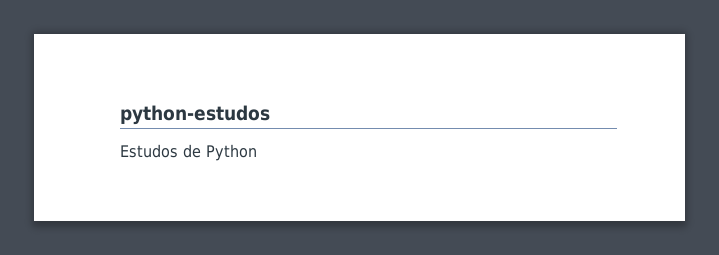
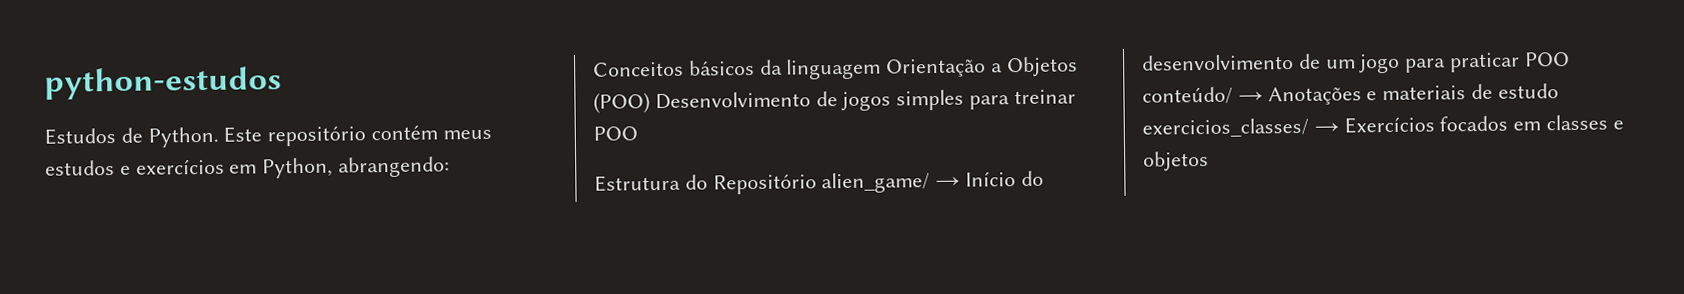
[206,144,257,161] Python -> [147,124,492,148] [45,156,451,179] [593,56,1078,80] [593,89,1076,114] [593,126,638,141] [594,170,1044,195] [1142,52,1570,74] [1142,83,1559,106] [1142,114,1624,138] [1143,150,1209,172] Python. Este repositório contém meus estudos e exercícios em Python, abrangendo: // Conceitos básicos da linguagem Orientação a Objetos (POO) Desenvolvimento de jogos simples para treinar POO // Estrutura do Repositório alien_game/ → Início do desenvolvimento de um jogo para praticar POO conteúdo/ → Anotações e materiais de estudo exercicios_classes/ → Exercícios focados em classes e objetos

